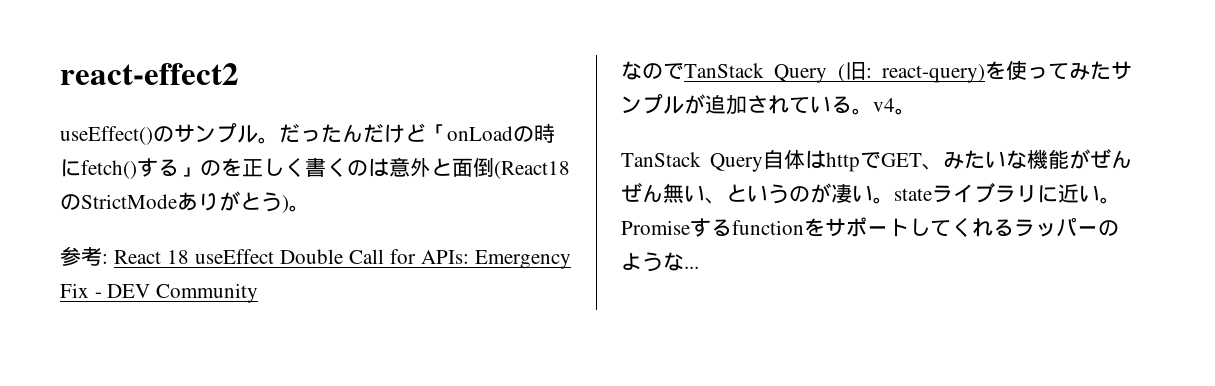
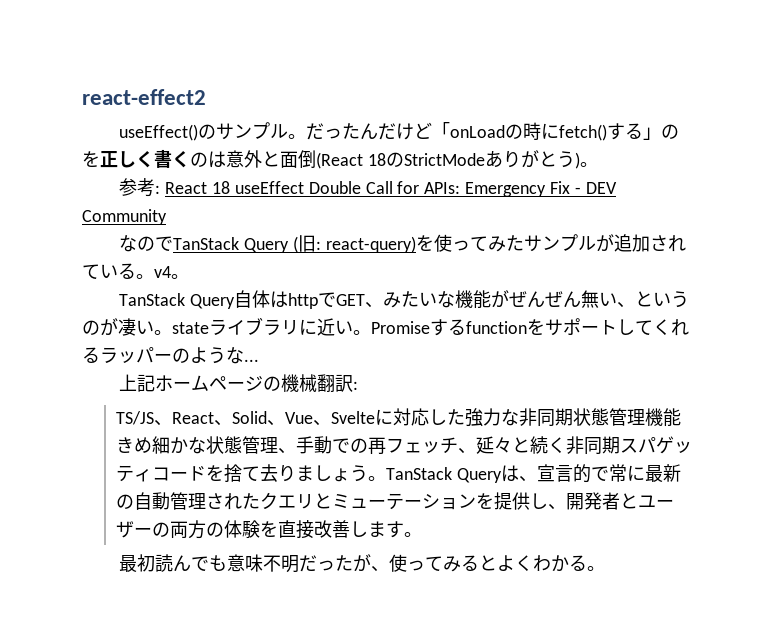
[494,161,570,179] (React18 -> [316,152,386,169] (React 18
(699, 267) none -> [119,374,359,392] [116,408,682,427] [116,436,693,455] [116,464,682,483] [116,492,675,510] [116,520,423,539] [119,554,606,573] // 上記ホームページの機械翻訳: // TS/JS、React、Solid、Vue、Svelteに対応した強力な非同期状態管理機能きめ細かな状態管理、手動での再フェッチ、延々と続く非同期スパゲッティコードを捨て去りましょう。TanStack Queryは、宣言的で常に最新の自動管理されたクエリとミューテーションを提供し、開発者とユーザーの両方の体験を直接改善します。 // 最初読んでも意味不明だったが、使ってみるとよくわかる。

